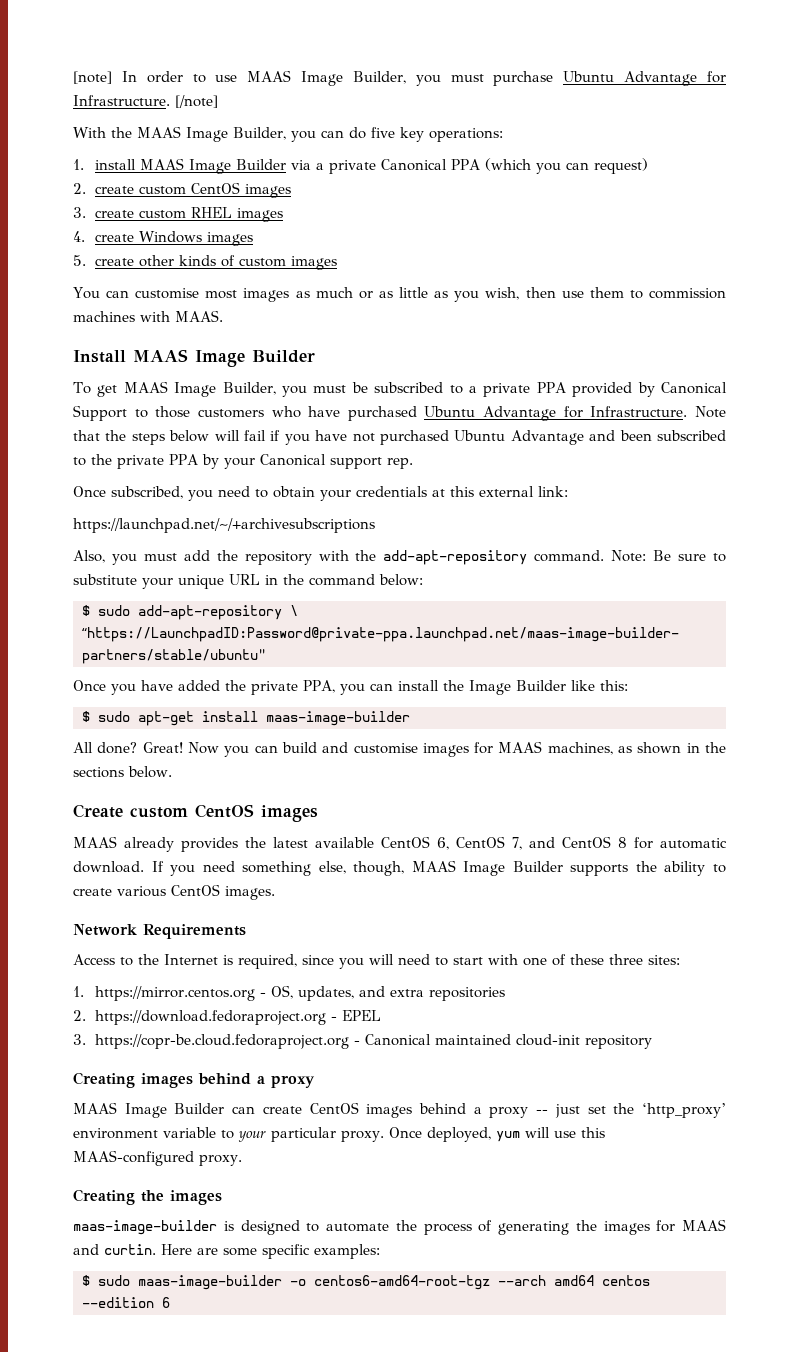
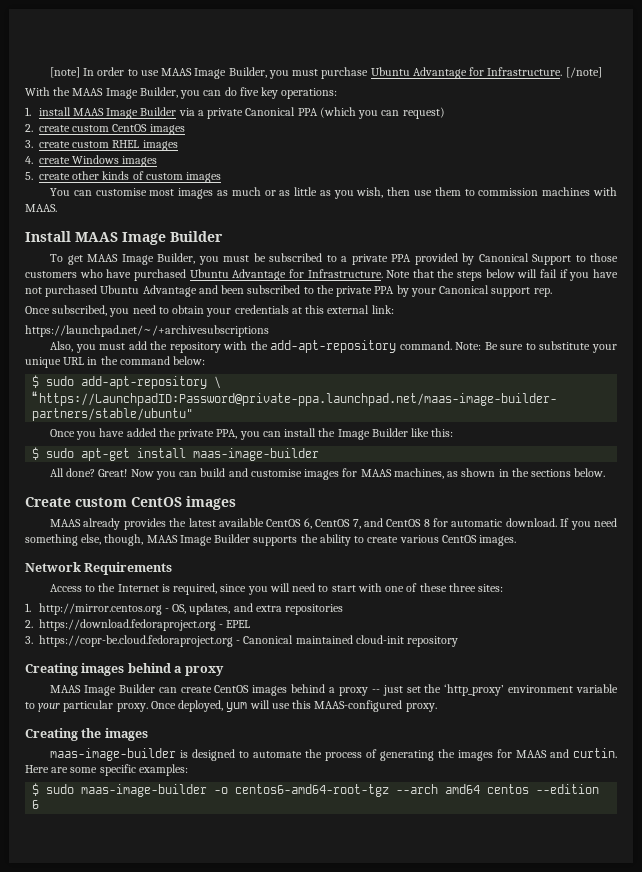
[95,986,256,1001] https://mirror.centos.org -> [38,603,162,615] http://mirror.centos.org

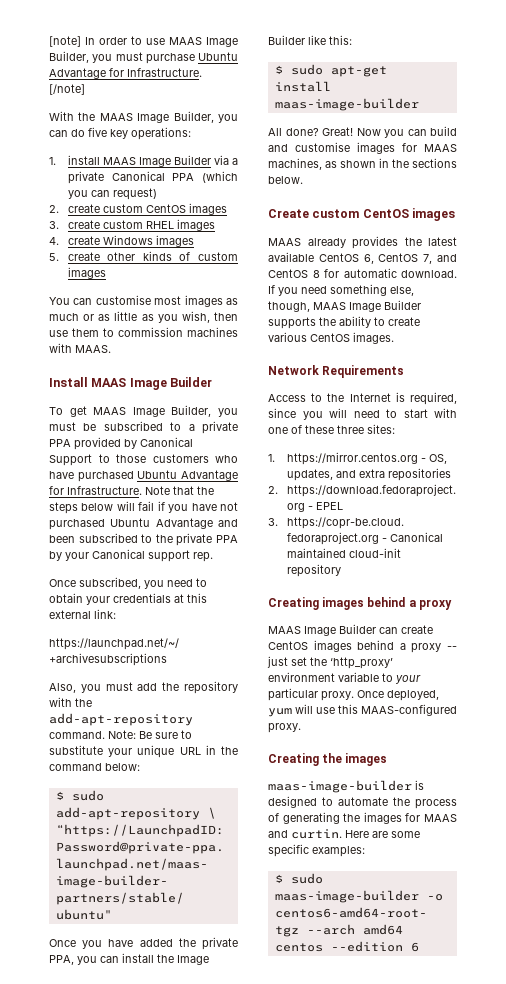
[38,603,162,615] http://mirror.centos.org -> [286,452,418,465] https://mirror.centos.org

